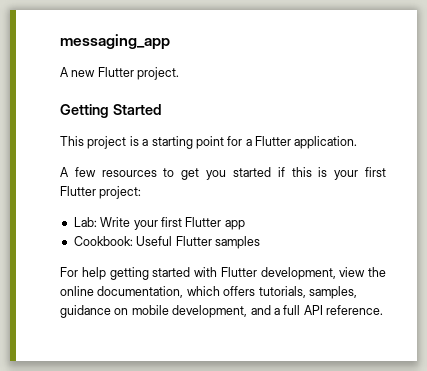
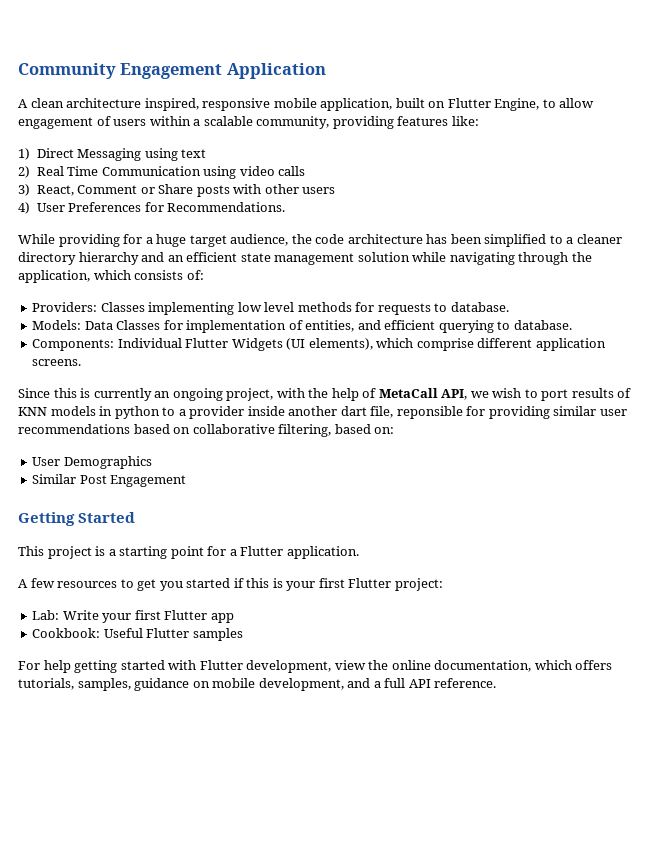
[60,34,170,50] [60,67,180,80] messaging_app // A new Flutter project. -> [18,63,326,79] [18,98,595,111] [18,116,479,129] [18,148,207,161] [18,166,306,179] [18,184,336,197] [18,202,286,214] [18,234,622,247] [18,252,592,265] [18,270,204,283] [32,302,509,315] [32,320,572,333] [32,338,606,351] [32,359,82,366] [18,388,632,401] [18,406,627,419] [18,424,395,437] [32,456,152,469] [32,474,187,487] Community Engagement Application // A clean architecture inspired, responsive mobile application, built on Flutter Engine, to allow engagement of users within a scalable community, providing features like: // 1) Direct Messaging using text // 2) Real Time Communication using video calls // 3) React, Comment or Share posts with other users // 4) User Preferences for Recommendations. // While providing for a huge target audience, the code architecture has been simplified to a cleaner directory hierarchy and an efficient state management solution while navigating through the application, which consists of: // Providers: Classes implementing low level methods for requests to database. // Models: Data Classes for implementation of entities, and efficient querying to database. // Components: Individual Flutter Widgets (UI elements), which comprise different application screens. // Since this is currently an ongoing project, with the help of MetaCall API, we wish to port results of KNN models in python to a provider inside another dart file, reponsible for providing similar user recommendations based on collaborative filtering, based on: // User Demographics // Similar Post Engagement

